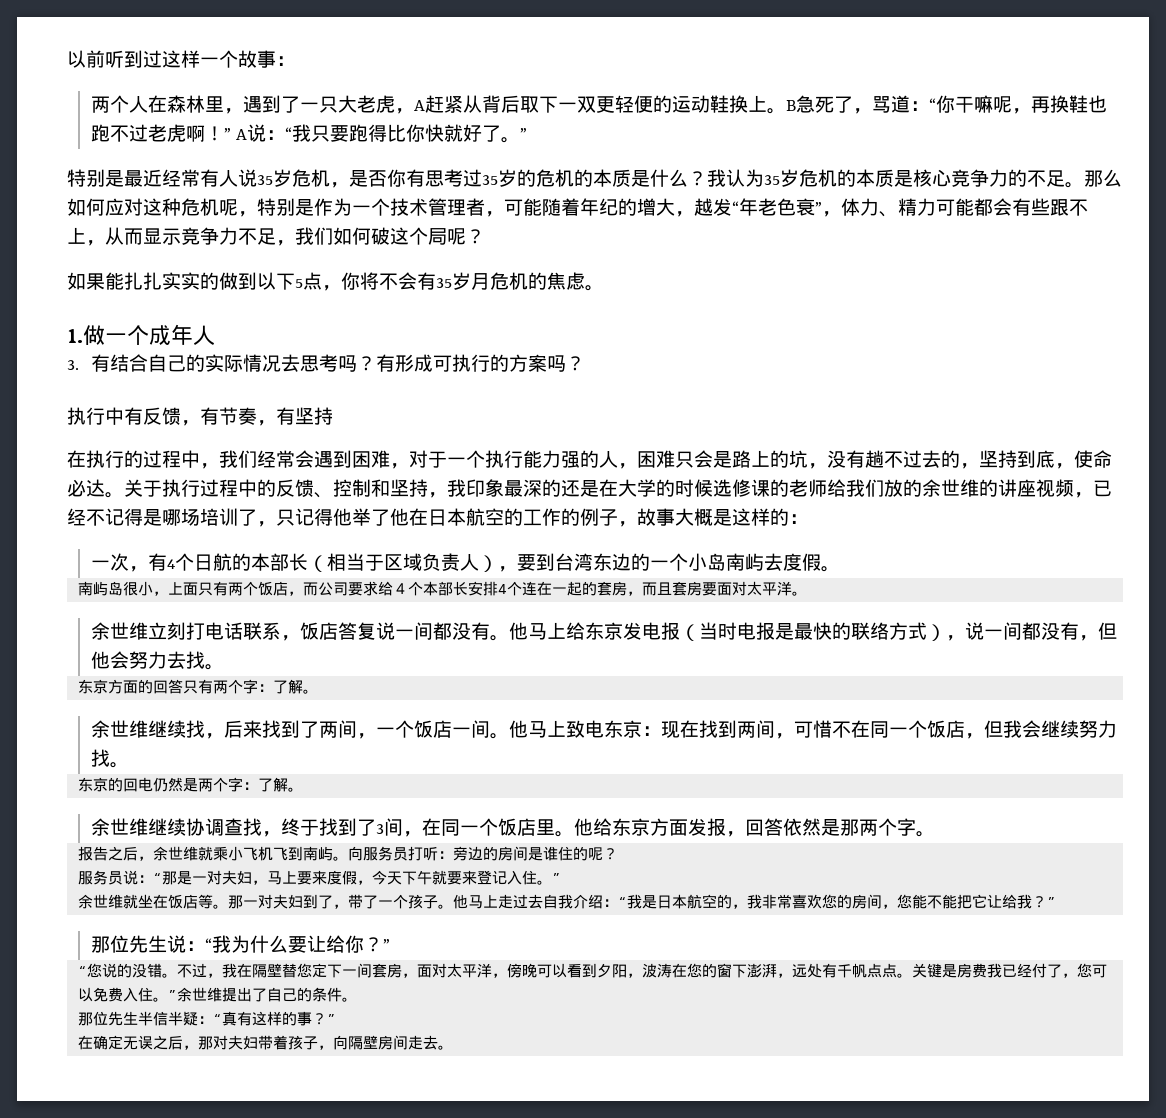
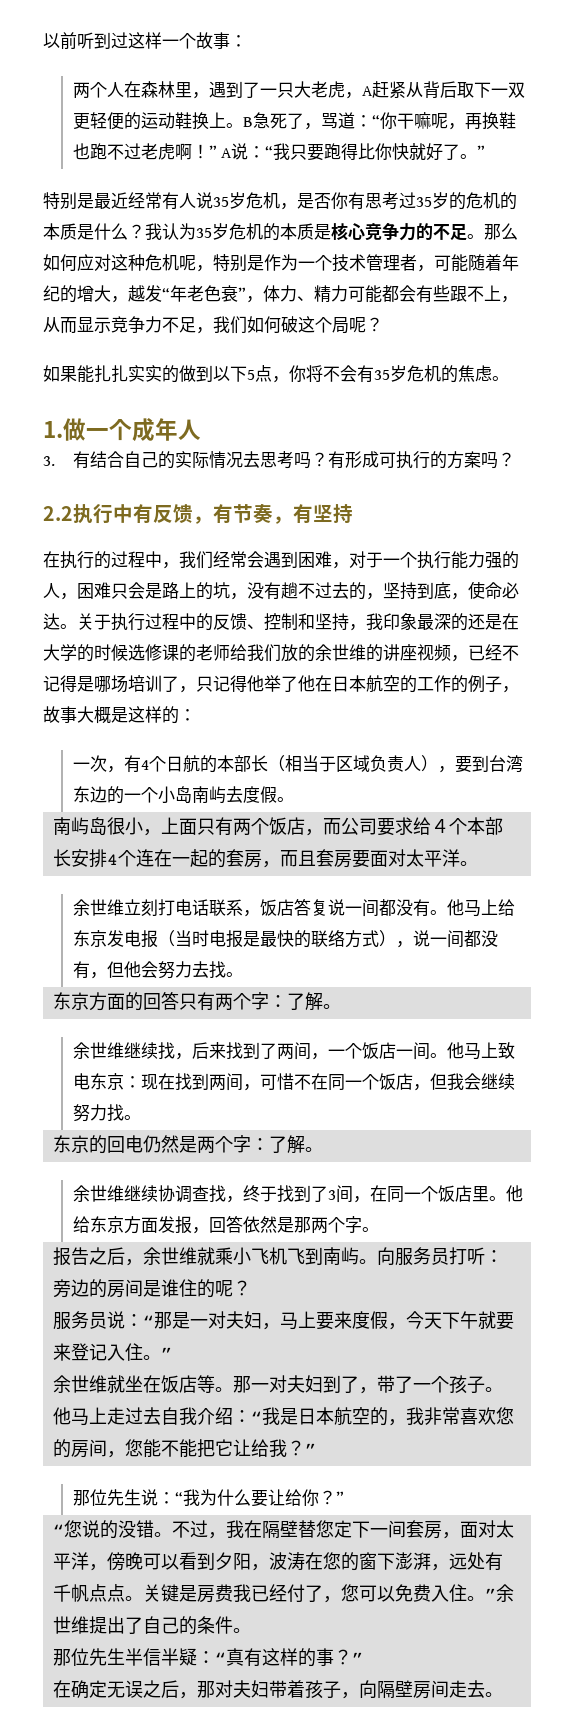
[471,273,490,290] 月 -> (407, 373) none
(585, 363) none -> [43,506,73,521] 2.2

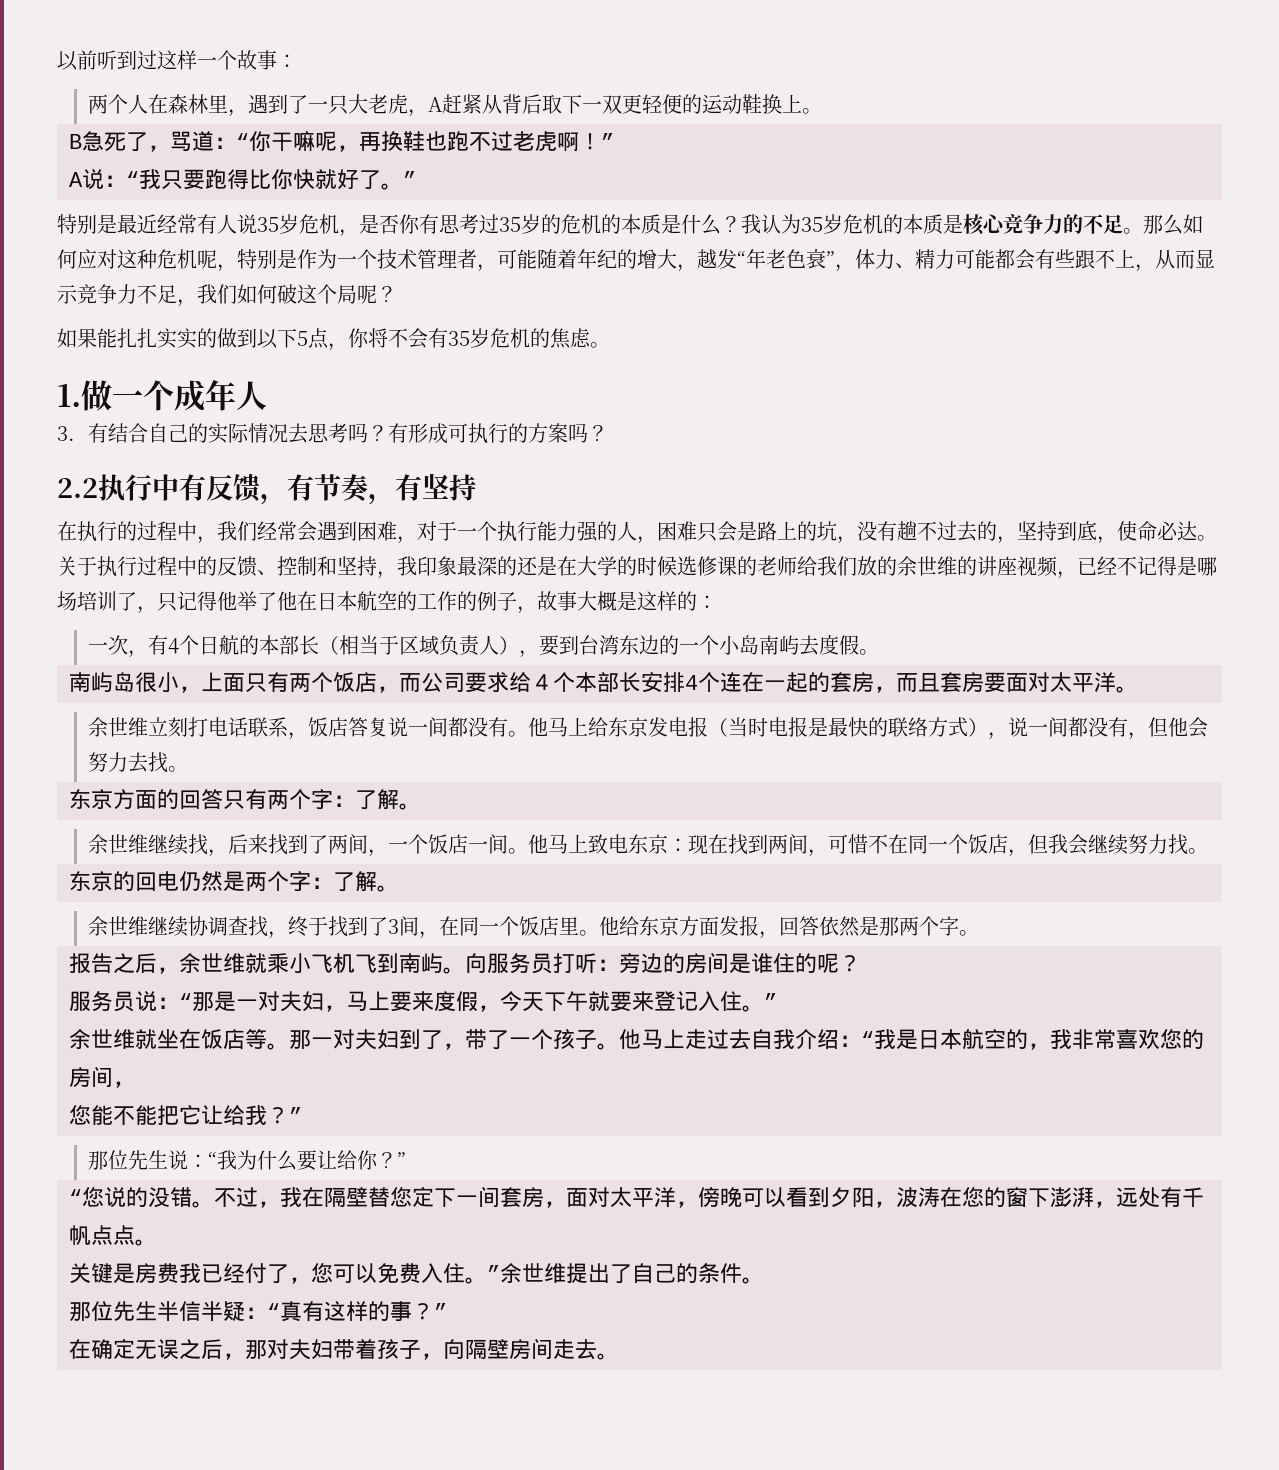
(243, 125) none -> (822, 111) //
(217, 151) none -> (614, 141) //
(126, 1454) none -> (135, 1084) //
(144, 1598) none -> (157, 1242) //

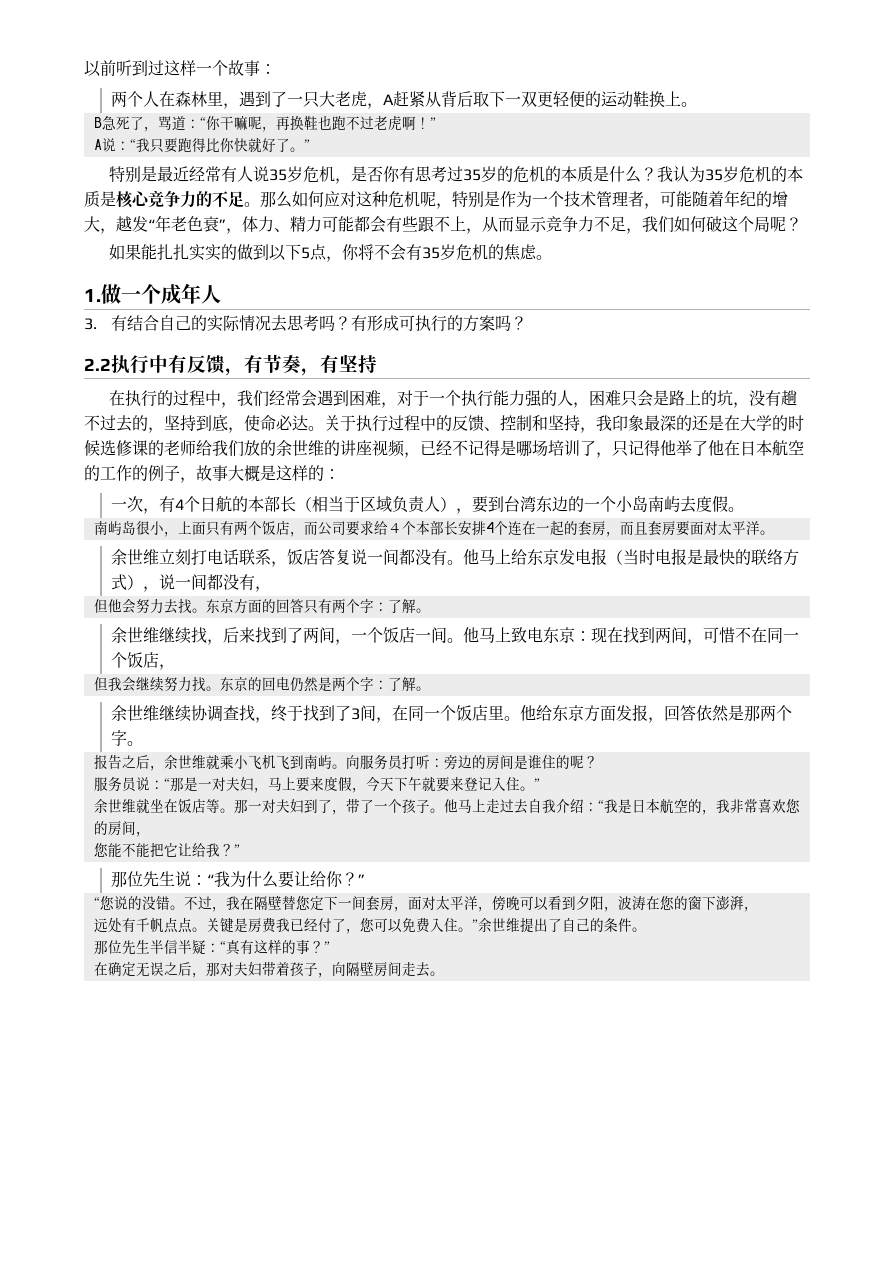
(1148, 736) none -> (272, 589) //
(188, 769) // -> (206, 610) none
(1028, 853) none -> (176, 667) //
(1208, 851) // -> (220, 688) none
(1116, 1204) none -> (758, 909) //
(157, 1242) // -> (206, 929) none

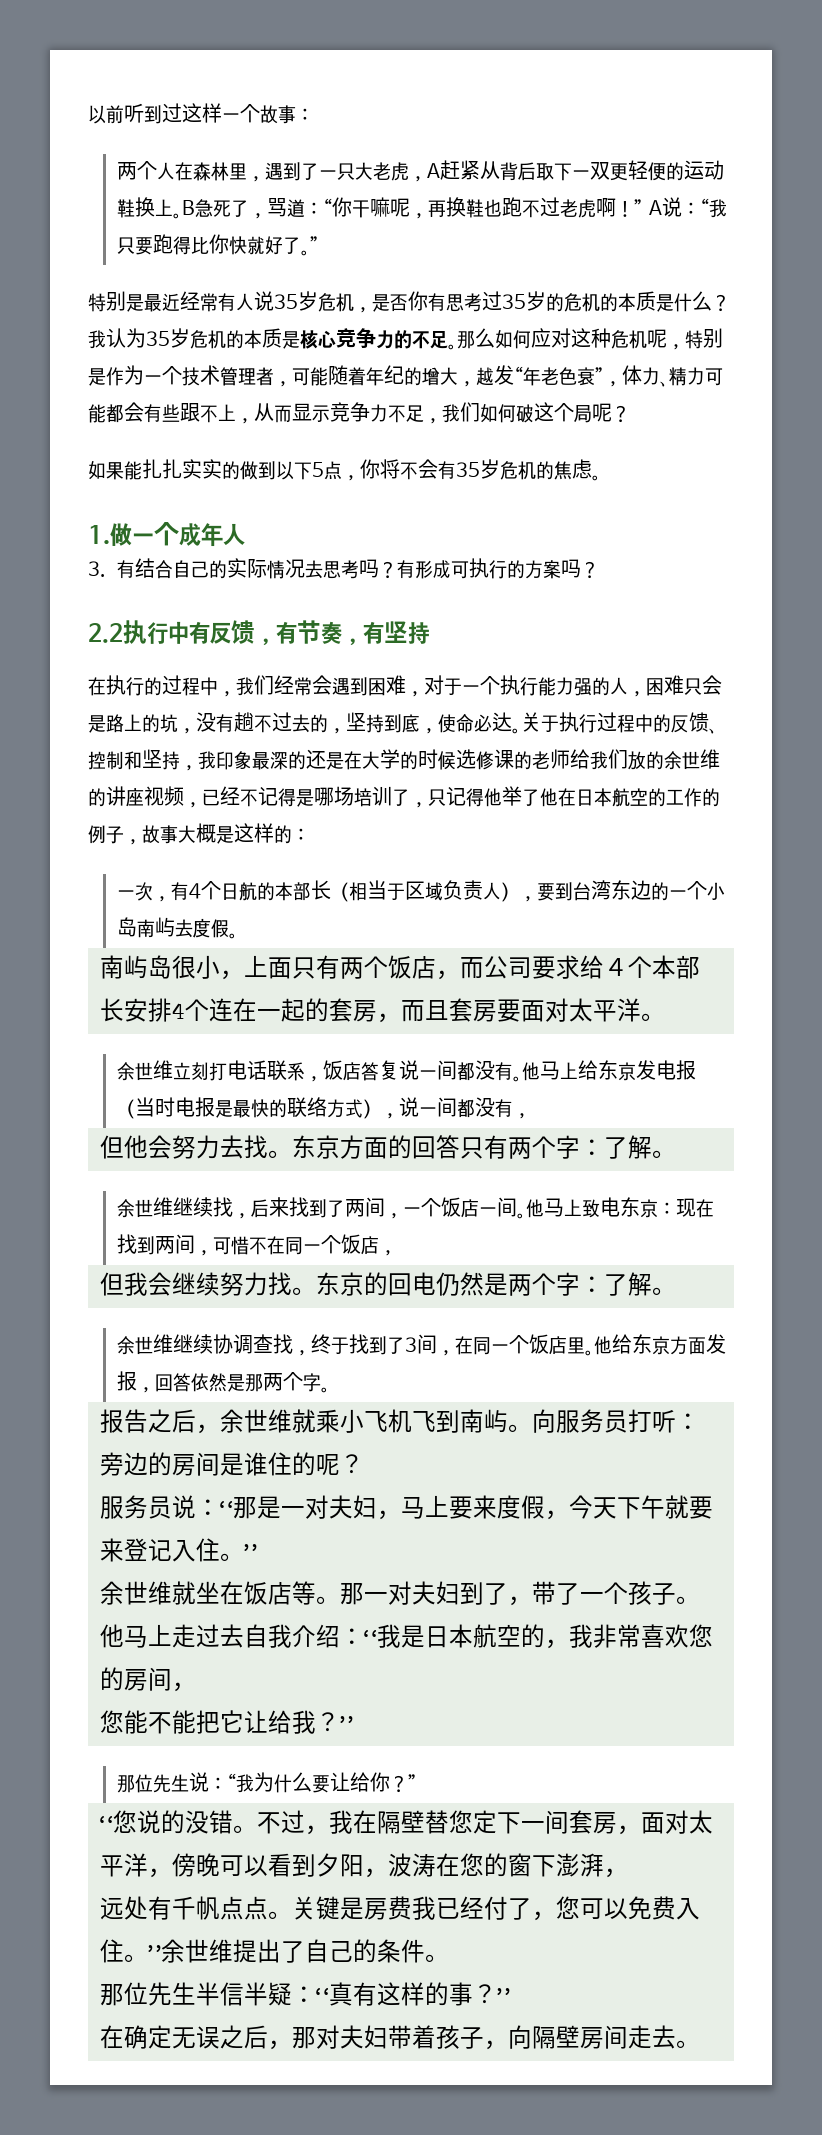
(698, 104) // -> (183, 216) none
(436, 122) // -> (644, 207) none

